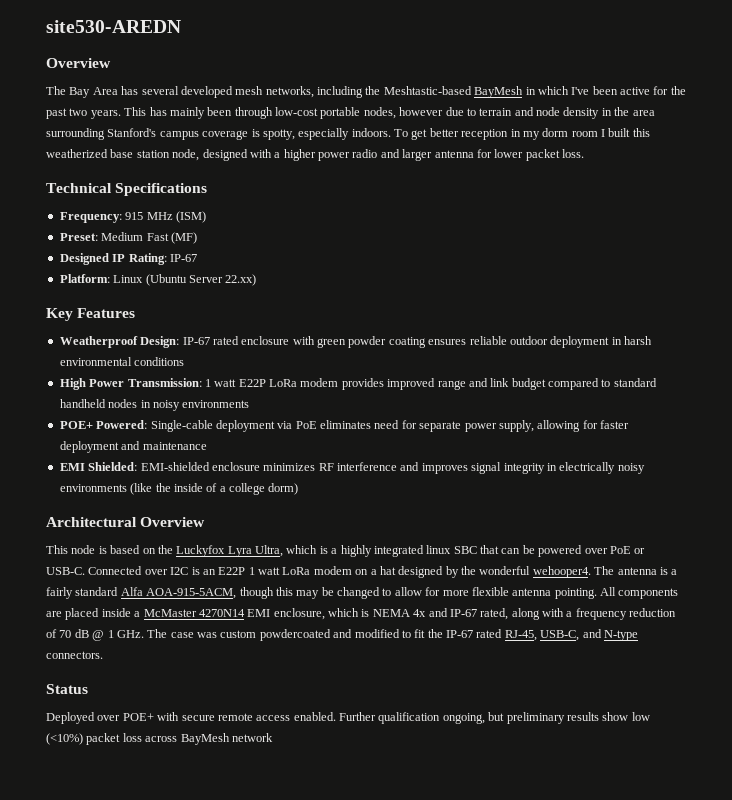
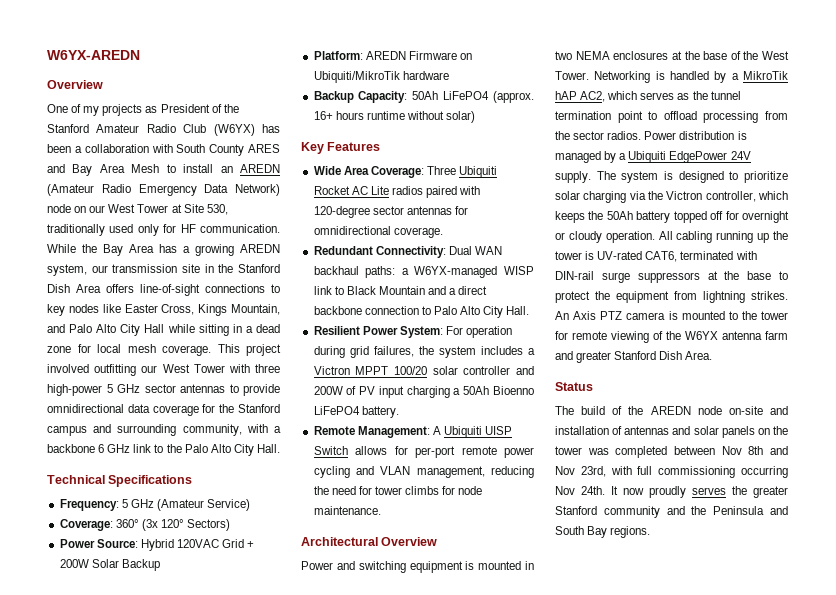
[46,20,181,33] [46,58,111,68] [46,86,686,98] [46,107,655,119] [46,128,650,140] [46,149,584,161] [46,183,208,196] [59,211,206,223] [59,232,197,244] [59,253,197,265] [59,274,257,286] [46,308,136,321] [59,336,652,348] [59,357,185,366] [59,378,657,390] [59,399,250,411] [59,420,629,432] [59,441,207,453] [59,462,645,474] [59,483,299,495] [46,517,206,527] [46,545,646,557] [46,566,678,578] [46,587,679,599] [46,608,677,620] [46,629,638,641] [46,651,103,659] [46,684,88,694] [46,712,650,724] [46,733,273,745] site530-AREDN // Overview // The Bay Area has several developed mesh networks, including the Meshtastic-based BayMesh in which I've been active for the past two years. This has mainly been through low-cost portable nodes, however due to terrain and node density in the area surrounding Stanford's campus coverage is spotty, especially indoors. To get better reception in my dorm room I built this weatherized base station node, designed with a higher power radio and larger antenna for lower packet loss. // Technical Specifications // Frequency: 915 MHz (ISM) // Preset: Medium Fast (MF) // Designed IP Rating: IP-67 // Platform: Linux (Ubuntu Server 22.xx) // Key Features // Weatherproof Design: IP-67 rated enclosure with green powder coating ensures reliable outdoor deployment in harsh environmental conditions // High Power Transmission: 1 watt E22P LoRa modem provides improved range and link budget compared to standard handheld nodes in noisy environments // POE+ Powered: Single-cable deployment via PoE eliminates need for separate power supply, allowing for faster deployment and maintenance // EMI Shielded: EMI-shielded enclosure minimizes RF interference and improves signal integrity in electrically noisy environments (like the inside of a college dorm) // Architectural Overview // This node is based on the Luckyfox Lyra Ultra, which is a highly integrated linux SBC that can be powered over PoE or USB-C. Connected over I2C is an E22P 1 watt LoRa modem on a hat designed by the wonderful wehooper4. The antenna is a fairly standard Alfa AOA-915-5ACM, though this may be changed to allow for more flexible antenna pointing. All components are placed inside a McMaster 4270N14 EMI enclosure, which is NEMA 4x and IP-67 rated, along with a frequency reduction of 70 dB @ 1 GHz. The case was custom powdercoated and modified to fit the IP-67 rated RJ-45, USB-C, and N-type connectors. // Status // Deployed over POE+ with secure remote access enabled. Further qualification ongoing, but preliminary results show low (<10%) packet loss across BayMesh network -> [47,50,140,60] [47,80,103,89] [47,104,239,116] [47,124,280,136] [47,144,280,156] [47,164,280,176] [47,184,280,196] [47,204,228,215] [47,224,280,236] [47,244,280,256] [47,264,280,276] [47,284,280,296] [47,304,280,316] [47,324,280,336] [47,344,281,356] [47,364,280,376] [47,384,280,396] [47,404,280,416] [47,424,281,436] [47,444,280,456] [47,475,193,487] [59,499,251,511] [59,519,231,531] [59,539,255,551] [59,559,160,571] [313,51,472,60] [313,71,449,83] [313,91,534,103] [313,111,476,123] [301,142,381,154] [313,166,498,178] [313,186,481,198] [313,206,468,218] [313,226,443,238] [313,246,502,258] [313,266,534,278] [313,286,488,295] [313,306,530,318] [313,326,513,338] [313,346,535,358] [313,366,534,375] [313,386,534,398] [313,406,399,418] [313,426,513,438] [313,446,534,458] [313,466,534,478] [313,486,483,495] [313,506,381,515] [301,537,438,546] [301,561,534,573] [555,51,789,60] [555,71,788,83] [555,91,741,102] [555,111,788,123] [555,131,747,140] [555,151,751,163] [555,171,788,183] [555,191,788,203] [555,211,789,223] [555,231,788,243] [555,251,757,262] [555,271,788,283] [555,291,788,303] [555,311,788,320] [555,331,788,343] [555,351,713,363] [555,382,593,391] [555,406,788,415] [555,426,788,438] [555,446,788,458] [555,466,788,478] [555,486,788,498] [555,506,788,518] [555,526,651,538] W6YX-AREDN // Overview // One of my projects as President of the Stanford Amateur Radio Club (W6YX) has been a collaboration with South County ARES and Bay Area Mesh to install an AREDN (Amateur Radio Emergency Data Network) node on our West Tower at Site 530, traditionally used only for HF communication. While the Bay Area has a growing AREDN system, our transmission site in the Stanford Dish Area offers line-of-sight connections to key nodes like Easter Cross, Kings Mountain, and Palo Alto City Hall while sitting in a dead zone for local mesh coverage. This project involved outfitting our West Tower with three high-power 5 GHz sector antennas to provide omnidirectional data coverage for the Stanford campus and surrounding community, with a backbone 6 GHz link to the Palo Alto City Hall. // Technical Specifications // Frequency: 5 GHz (Amateur Service) // Coverage: 360° (3x 120° Sectors) // Power Source: Hybrid 120VAC Grid + 200W Solar Backup // Platform: AREDN Firmware on Ubiquiti/MikroTik hardware // Backup Capacity: 50Ah LiFePO4 (approx. 16+ hours runtime without solar) // Key Features // Wide Area Coverage: Three Ubiquiti Rocket AC Lite radios paired with 120-degree sector antennas for omnidirectional coverage. // Redundant Connectivity: Dual WAN backhaul paths: a W6YX-managed WISP link to Black Mountain and a direct backbone connection to Palo Alto City Hall. // Resilient Power System: For operation during grid failures, the system includes a Victron MPPT 100/20 solar controller and 200W of PV input charging a 50Ah Bioenno LiFePO4 battery. // Remote Management: A Ubiquiti UISP Switch allows for per-port remote power cycling and VLAN management, reducing the need for tower climbs for node maintenance. // Architectural Overview // Power and switching equipment is mounted in two NEMA enclosures at the base of the West Tower. Networking is handled by a MikroTik hAP AC2, which serves as the tunnel termination point to offload processing from the sector radios. Power distribution is managed by a Ubiquiti EdgePower 24V supply. The system is designed to prioritize solar charging via the Victron controller, which keeps the 50Ah battery topped off for overnight or cloudy operation. All cabling running up the tower is UV-rated CAT6, terminated with DIN-rail surge suppressors at the base to protect the equipment from lightning strikes. An Axis PTZ camera is mounted to the tower for remote viewing of the W6YX antenna farm and greater Stanford Dish Area. // Status // The build of the AREDN node on-site and installation of antennas and solar panels on the tower was completed between Nov 8th and Nov 23rd, with full commissioning occurring Nov 24th. It now proudly serves the greater Stanford community and the Peninsula and South Bay regions.

